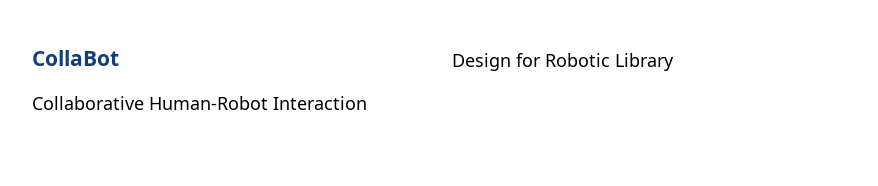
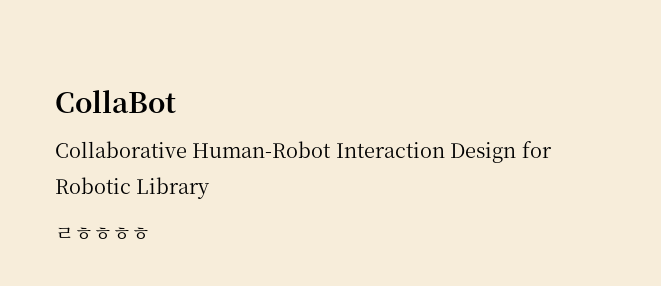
(674, 62) none -> [55,227,150,241] // ㄹㅎㅎㅎㅎ

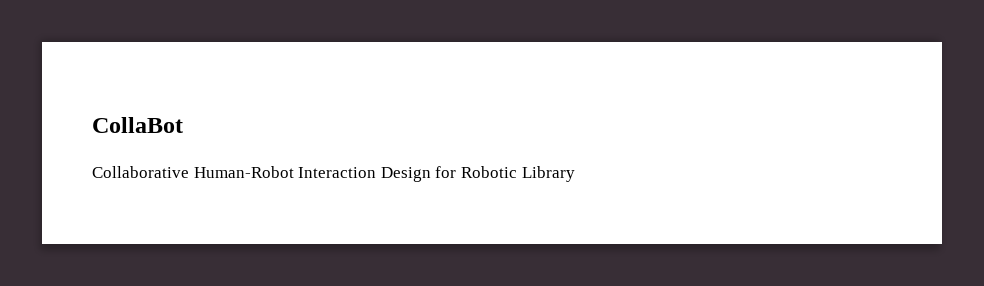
[55,227,150,241] // ㄹㅎㅎㅎㅎ -> (575, 174) none

